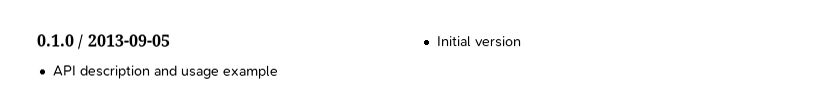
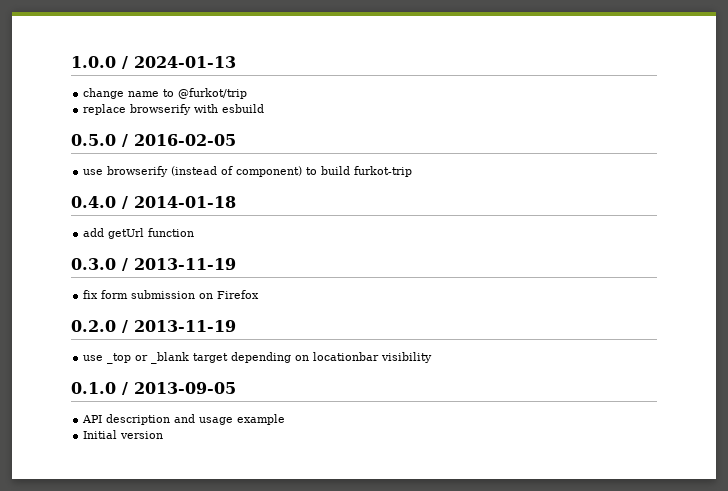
(37, 40) none -> [71,56,236,69] [83,88,248,99] [83,104,265,115] [71,134,236,147] [83,166,413,177] [71,196,236,209] [83,228,195,239] [71,258,236,271] [83,290,260,299] [71,320,236,333] [83,352,433,364] 1.0.0 / 2024-01-13 // change name to @furkot/trip // replace browserify with esbuild // 0.5.0 / 2016-02-05 // use browserify (instead of component) to build furkot-trip // 0.4.0 / 2014-01-18 // add getUrl function // 0.3.0 / 2013-11-19 // fix form submission on Firefox // 0.2.0 / 2013-11-19 // use _top or _blank target depending on locationbar visibility //

